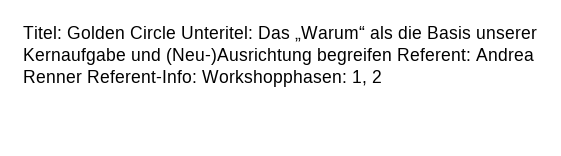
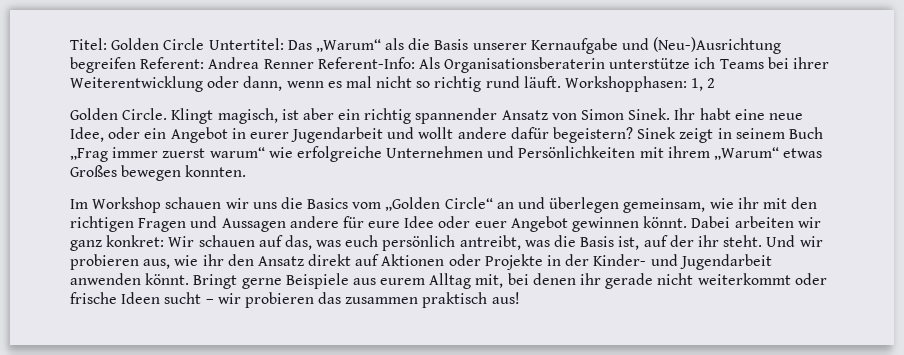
[181,26,253,39] Unteritel: -> [208,38,284,50] Untertitel:
[202,70,382,87] Workshopphasen: 1, 2 -> [418,57,830,73] [70,76,716,92] [70,108,803,124] [70,127,823,143] [70,146,823,162] [70,165,247,181] [70,197,818,213] [70,216,821,232] [70,235,823,251] [70,254,772,270] [70,273,827,289] [70,292,520,308] Als Organisationsberaterin unterstütze ich Teams bei ihrer Weiterentwicklung oder dann, wenn es mal nicht so richtig rund läuft. Workshopphasen: 1, 2 // Golden Circle. Klingt magisch, ist aber ein richtig spannender Ansatz von Simon Sinek. Ihr habt eine neue Idee, oder ein Angebot in eurer Jugendarbeit und wollt andere dafür begeistern? Sinek zeigt in seinem Buch „Frag immer zuerst warum“ wie erfolgreiche Unternehmen und Persönlichkeiten mit ihrem „Warum“ etwas Großes bewegen konnten. // Im Workshop schauen wir uns die Basics vom „Golden Circle“ an und überlegen gemeinsam, wie ihr mit den richtigen Fragen und Aussagen andere für eure Idee oder euer Angebot gewinnen könnt. Dabei arbeiten wir ganz konkret: Wir schauen auf das, was euch persönlich antreibt, was die Basis ist, auf der ihr steht. Und wir probieren aus, wie ihr den Ansatz direkt auf Aktionen oder Projekte in der Kinder- und Jugendarbeit anwenden könnt. Bringt gerne Beispiele aus eurem Alltag mit, bei denen ihr gerade nicht weiterkommt oder frische Ideen sucht – wir probieren das zusammen praktisch aus!

